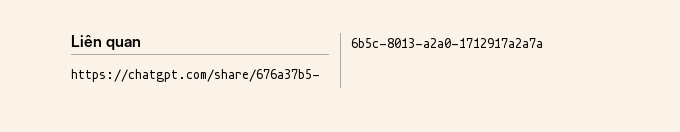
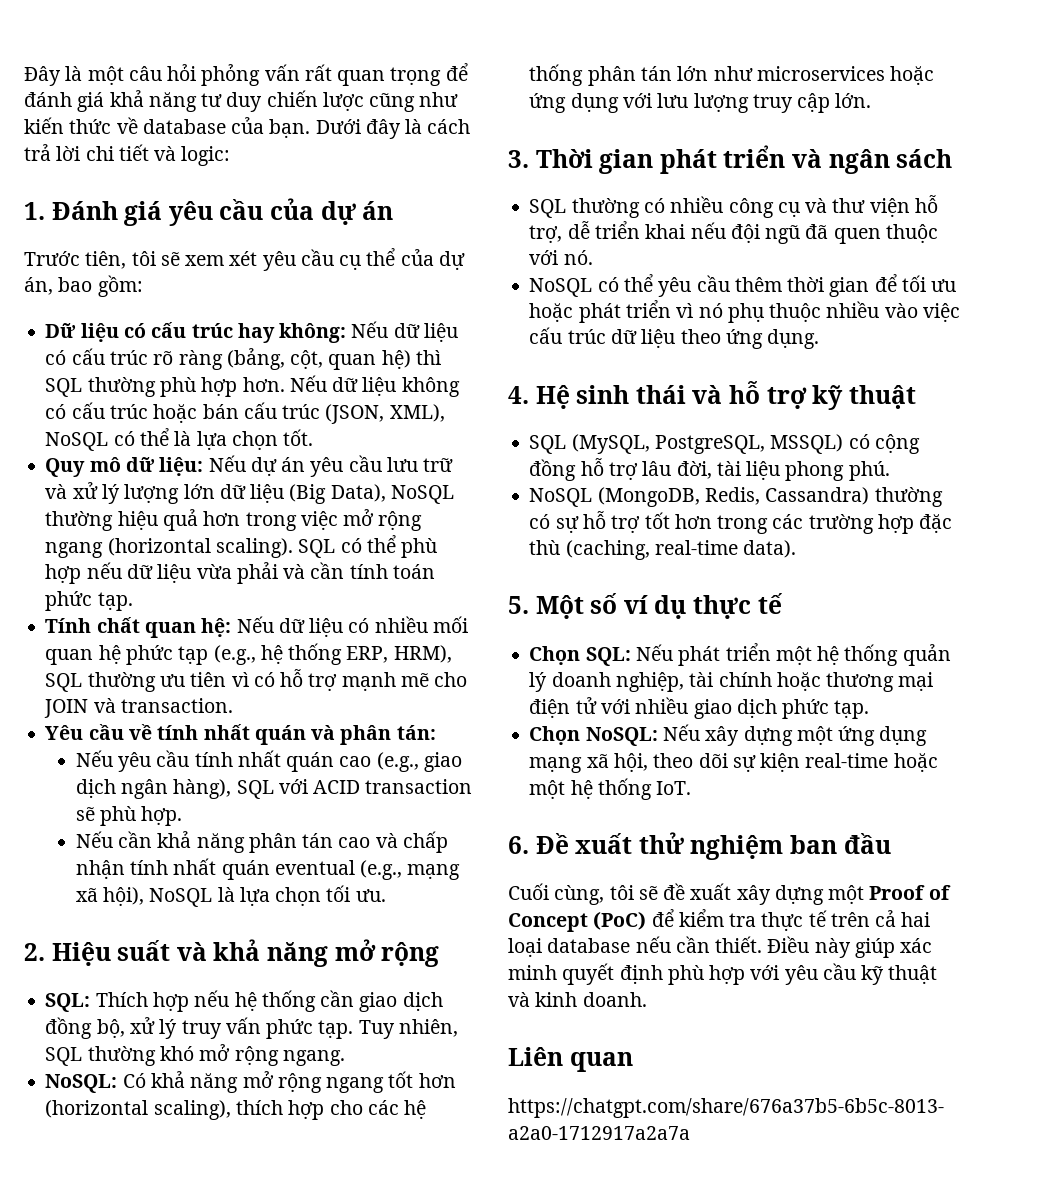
(71, 41) none -> [24,63,468,86] [24,90,459,112] [24,117,471,139] [24,144,231,166] [24,198,394,226] [24,248,465,271] [24,275,143,297] [45,321,458,343] [45,348,441,370] [45,375,460,397] [45,402,445,424] [45,428,314,451] [45,455,454,477] [45,482,454,504] [45,509,423,531] [45,535,438,558] [45,562,435,584] [45,591,133,611] [45,616,468,638] [45,643,452,665] [45,669,468,692] [44,698,233,718] [45,724,436,745] [75,750,462,772] [75,779,473,799] [75,806,183,826] [75,831,448,853] [75,858,461,880] [75,885,386,907] [24,939,440,967] [45,990,443,1012] [45,1017,458,1039] [45,1044,345,1066] [45,1071,456,1093] [45,1100,427,1120] [529,64,935,86] [529,93,872,113] [508,145,953,174] [529,195,938,218] [529,221,938,244] [529,250,593,265] [529,274,957,297] [529,300,960,323] [529,327,820,349] [508,381,916,410] [529,434,920,454] [529,458,890,481] [529,487,943,507] [529,511,953,534] [529,540,797,560] [508,593,782,619] [529,643,951,666] [529,672,934,692] [529,697,870,719] [529,724,928,746] [529,753,938,773] [529,778,692,800] [508,832,891,860] [508,883,951,905] [508,909,931,932] [508,936,933,958] [508,963,938,985] [508,992,647,1007] Đây là một câu hỏi phỏng vấn rất quan trọng để đánh giá khả năng tư duy chiến lược cũng như kiến thức về database của bạn. Dưới đây là cách trả lời chi tiết và logic: // 1. Đánh giá yêu cầu của dự án // Trước tiên, tôi sẽ xem xét yêu cầu cụ thể của dự án, bao gồm: // Dữ liệu có cấu trúc hay không: Nếu dữ liệu có cấu trúc rõ ràng (bảng, cột, quan hệ) thì SQL thường phù hợp hơn. Nếu dữ liệu không có cấu trúc hoặc bán cấu trúc (JSON, XML), NoSQL có thể là lựa chọn tốt. // Quy mô dữ liệu: Nếu dự án yêu cầu lưu trữ và xử lý lượng lớn dữ liệu (Big Data), NoSQL thường hiệu quả hơn trong việc mở rộng ngang (horizontal scaling). SQL có thể phù hợp nếu dữ liệu vừa phải và cần tính toán phức tạp. // Tính chất quan hệ: Nếu dữ liệu có nhiều mối quan hệ phức tạp (e.g., hệ thống ERP, HRM), SQL thường ưu tiên vì có hỗ trợ mạnh mẽ cho JOIN và transaction. // Yêu cầu về tính nhất quán và phân tán: // Nếu yêu cầu tính nhất quán cao (e.g., giao dịch ngân hàng), SQL với ACID transaction sẽ phù hợp. // Nếu cần khả năng phân tán cao và chấp nhận tính nhất quán eventual (e.g., mạng xã hội), NoSQL là lựa chọn tối ưu. // 2. Hiệu suất và khả năng mở rộng // SQL: Thích hợp nếu hệ thống cần giao dịch đồng bộ, xử lý truy vấn phức tạp. Tuy nhiên, SQL thường khó mở rộng ngang. // NoSQL: Có khả năng mở rộng ngang tốt hơn (horizontal scaling), thích hợp cho các hệ thống phân tán lớn như microservices hoặc ứng dụng với lưu lượng truy cập lớn. // 3. Thời gian phát triển và ngân sách // SQL thường có nhiều công cụ và thư viện hỗ trợ, dễ triển khai nếu đội ngũ đã quen thuộc với nó. // NoSQL có thể yêu cầu thêm thời gian để tối ưu hoặc phát triển vì nó phụ thuộc nhiều vào việc cấu trúc dữ liệu theo ứng dụng. // 4. Hệ sinh thái và hỗ trợ kỹ thuật // SQL (MySQL, PostgreSQL, MSSQL) có cộng đồng hỗ trợ lâu đời, tài liệu phong phú. // NoSQL (MongoDB, Redis, Cassandra) thường có sự hỗ trợ tốt hơn trong các trường hợp đặc thù (caching, real-time data). // 5. Một số ví dụ thực tế // Chọn SQL: Nếu phát triển một hệ thống quản lý doanh nghiệp, tài chính hoặc thương mại điện tử với nhiều giao dịch phức tạp. // Chọn NoSQL: Nếu xây dựng một ứng dụng mạng xã hội, theo dõi sự kiện real-time hoặc một hệ thống IoT. // 6. Đề xuất thử nghiệm ban đầu // Cuối cùng, tôi sẽ đề xuất xây dựng một Proof of Concept (PoC) để kiểm tra thực tế trên cả hai loại database nếu cần thiết. Điều này giúp xác minh quyết định phù hợp với yêu cầu kỹ thuật và kinh doanh. //

